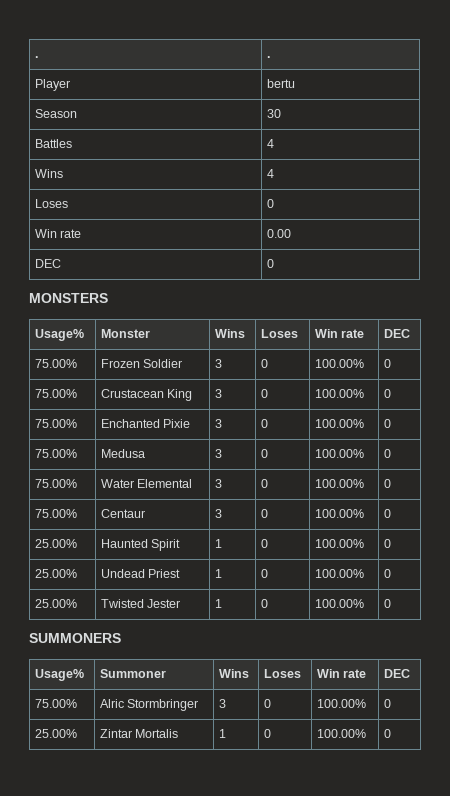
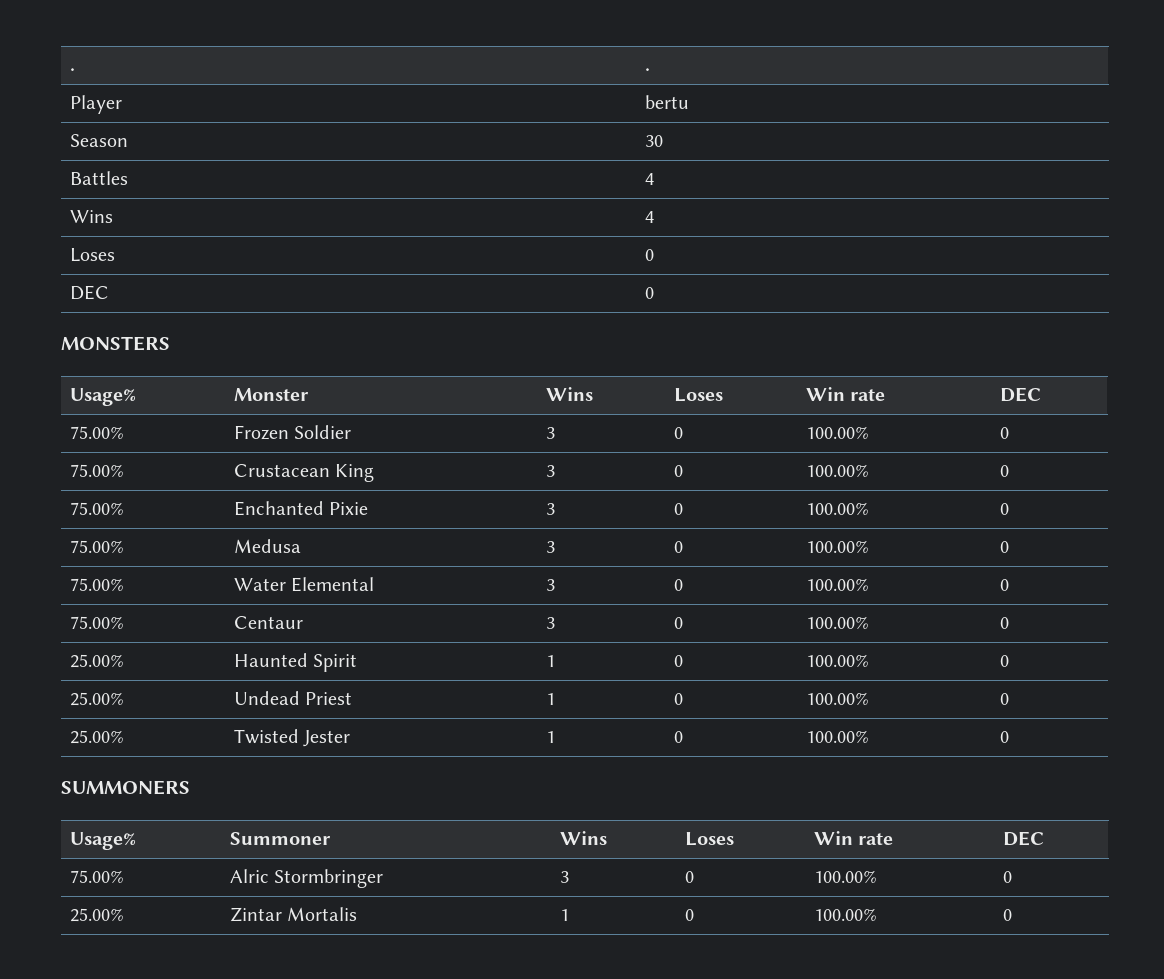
[34,229,82,238] [266,229,291,238] // Win rate | 0.00 -> (655, 255) none

